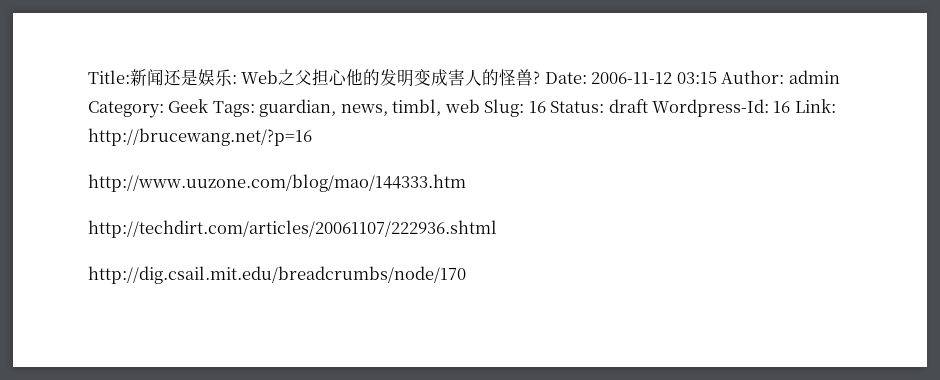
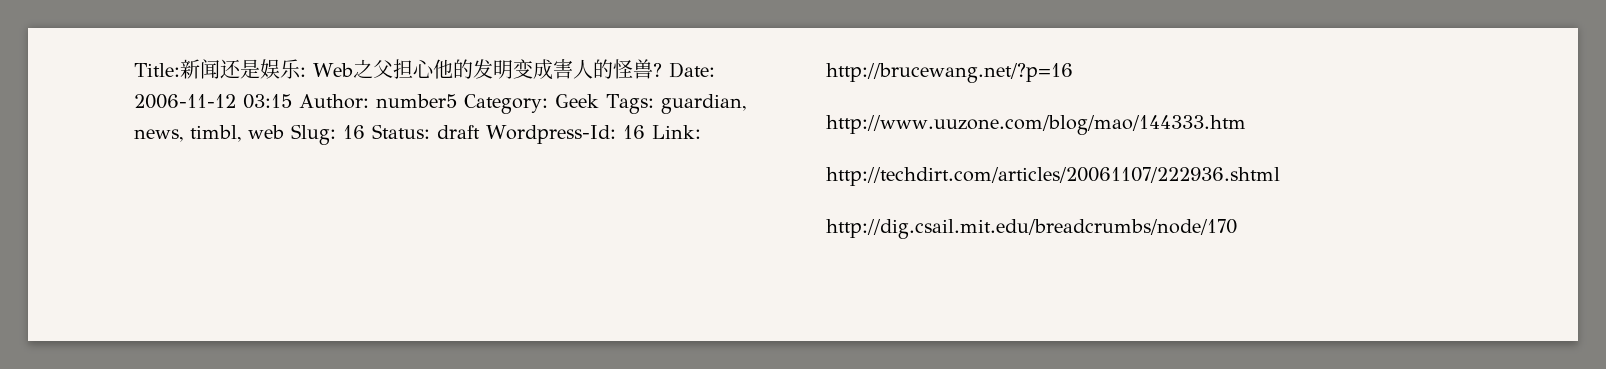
[788,70,840,84] admin -> [376,94,457,108] number5

